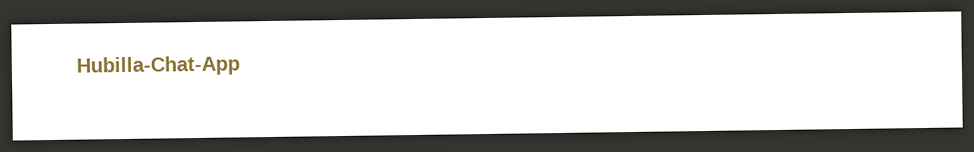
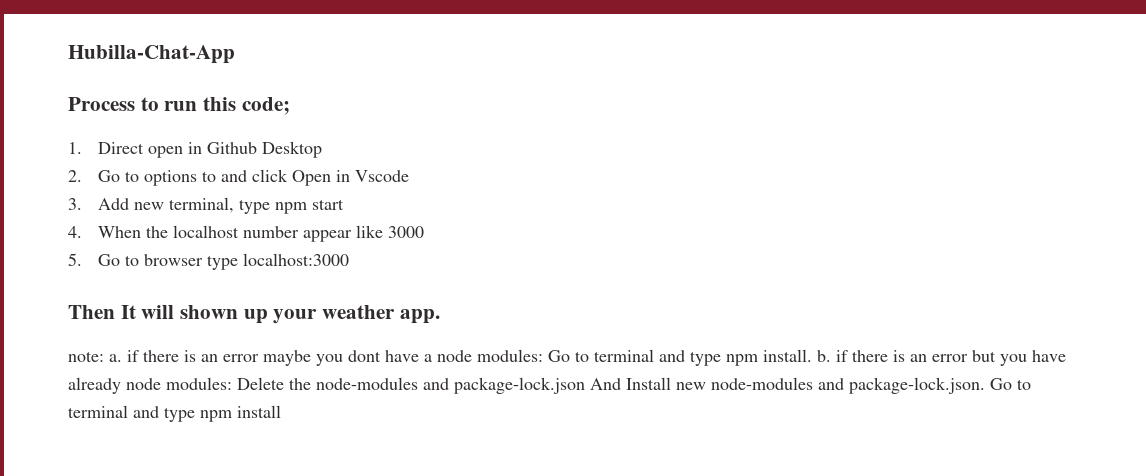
(240, 66) none -> [68,97,290,115] [68,141,323,158] [68,169,410,186] [68,197,345,214] [68,225,425,242] [68,253,350,270] [68,305,440,324] [68,349,1066,366] [68,377,1031,394] [68,405,281,422] // Process to run this code; // 1. Direct open in Github Desktop // 2. Go to options to and click Open in Vscode // 3. Add new terminal, type npm start // 4. When the localhost number appear like 3000 // 5. Go to browser type localhost:3000 // Then It will shown up your weather app. // note: a. if there is an error maybe you dont have a node modules: Go to terminal and type npm install. b. if there is an error but you have already node modules: Delete the node-modules and package-lock.json And Install new node-modules and package-lock.json. Go to terminal and type npm install

